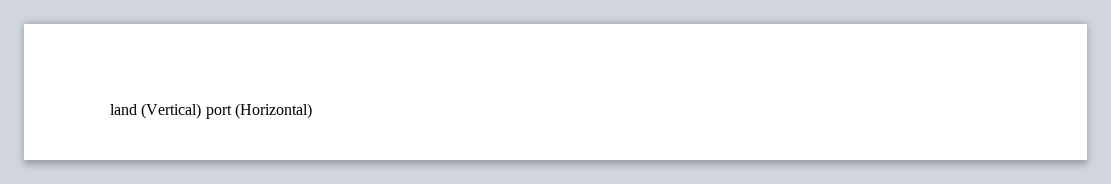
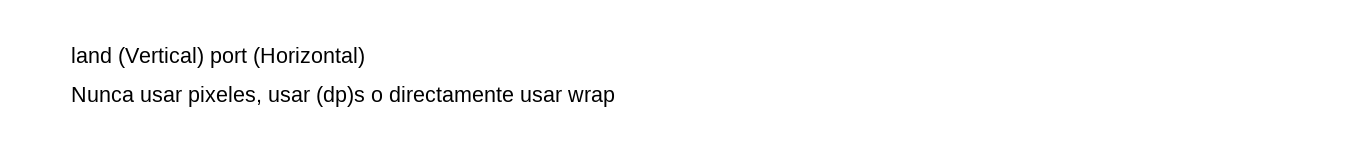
(312, 111) none -> [71,86,615,107] // Nunca usar pixeles, usar (dp)s o directamente usar wrap

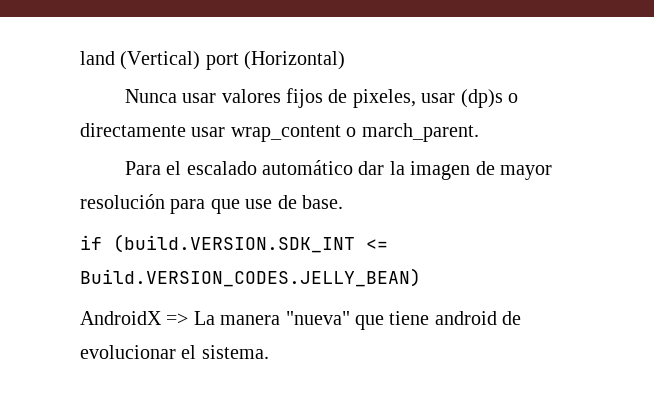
(182, 95) none -> [221,88,348,108] valores fijos de
[567,89,615,107] wrap -> [230,123,479,142] [124,160,552,180] [80,194,343,214] [80,234,388,253] [80,268,421,287] [80,311,522,330] [80,345,269,359] wrap_content o march_parent. // Para el escalado automático dar la imagen de mayor resolución para que use de base. // if (build.VERSION.SDK_INT <= Build.VERSION_CODES.JELLY_BEAN) // AndroidX => La manera "nueva" que tiene android de evolucionar el sistema.

